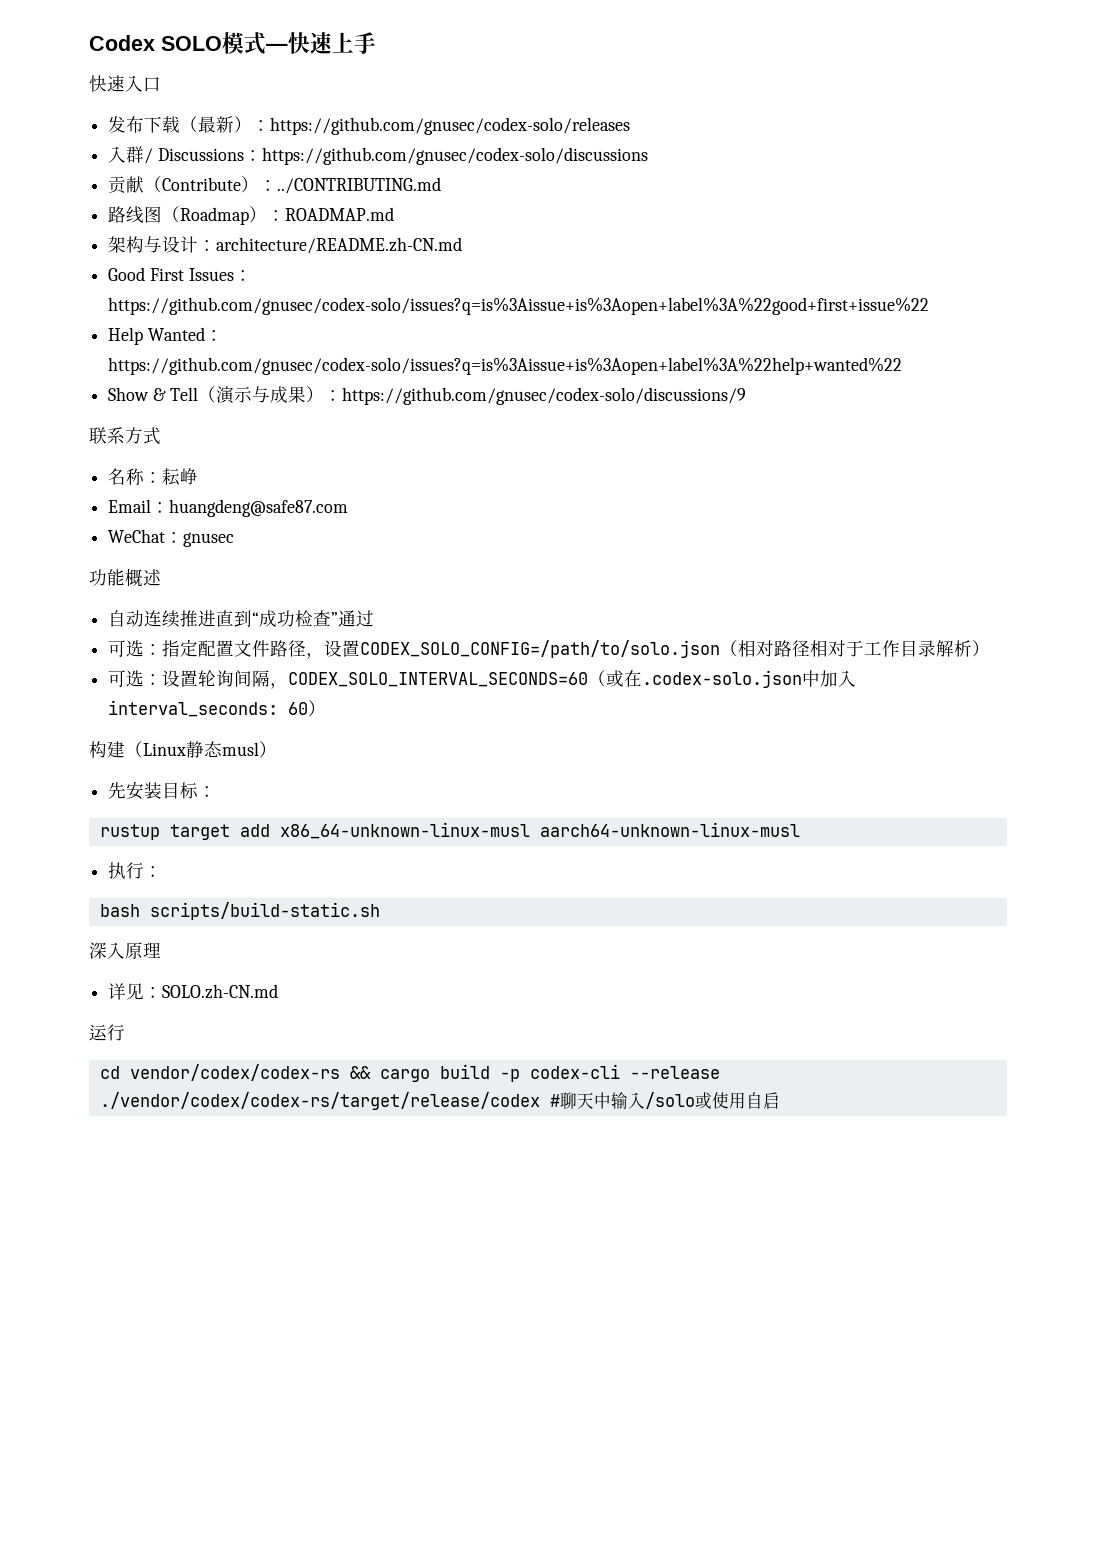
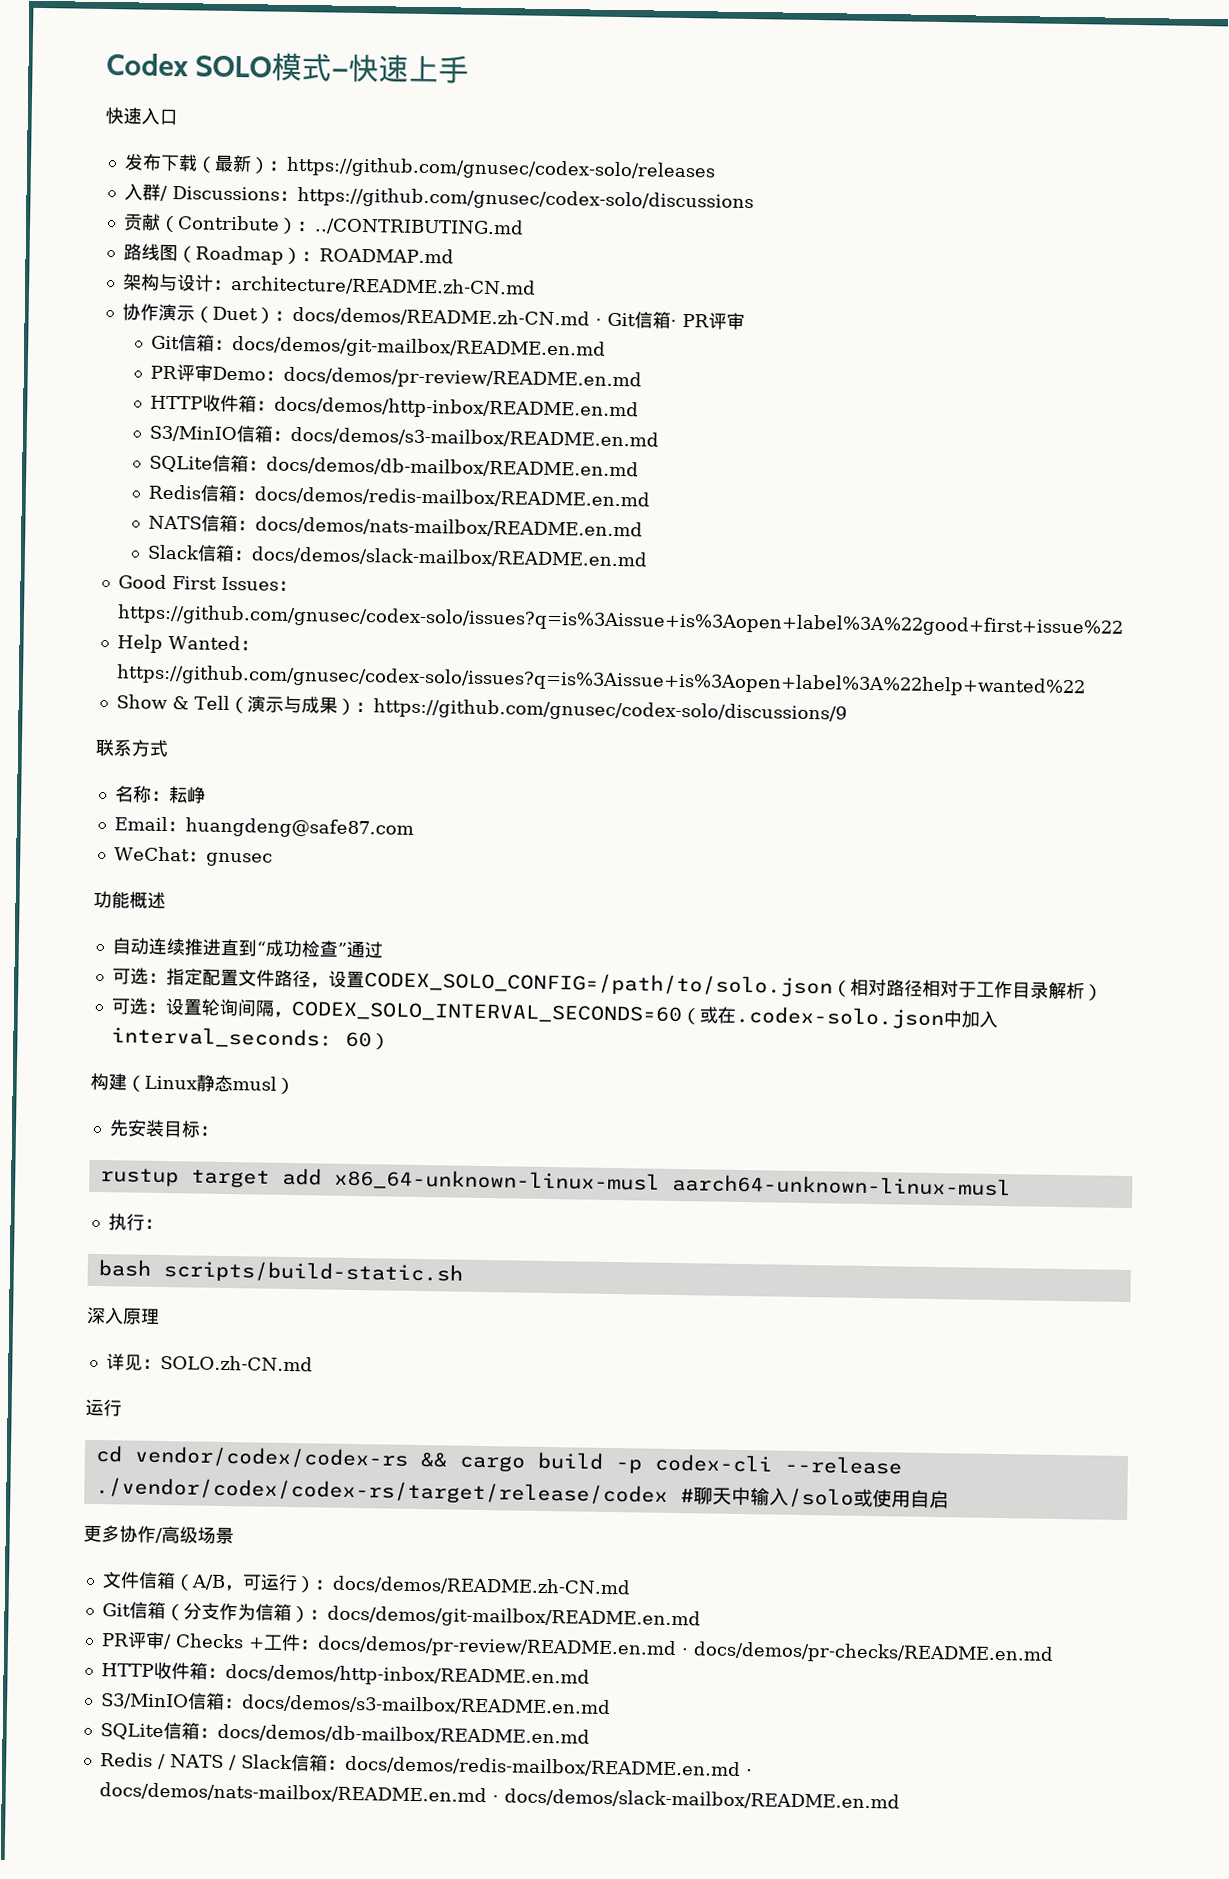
(463, 245) none -> [121,303,745,330] [151,334,607,360] [150,364,643,391] [150,394,640,421] [149,425,660,449] [149,454,640,479] [148,484,651,509] [148,514,644,539] [147,544,649,569] // 协作演示（Duet）：docs/demos/README.zh-CN.md · Git信箱· PR评审 // Git信箱：docs/demos/git-mailbox/README.en.md // PR评审Demo：docs/demos/pr-review/README.en.md // HTTP收件箱：docs/demos/http-inbox/README.en.md // S3/MinIO信箱：docs/demos/s3-mailbox/README.en.md // SQLite信箱：docs/demos/db-mailbox/README.en.md // Redis信箱：docs/demos/redis-mailbox/README.en.md // NATS信箱：docs/demos/nats-mailbox/README.en.md // Slack信箱：docs/demos/slack-mailbox/README.en.md
(780, 1100) none -> [83,1525,234,1545] [101,1571,631,1597] [101,1601,701,1630] [100,1631,1054,1665] [100,1661,590,1688] [99,1692,611,1717] [99,1722,590,1746] [99,1752,753,1779] [98,1782,900,1811] // 更多协作/高级场景 // 文件信箱（A/B，可运行）：docs/demos/README.zh-CN.md // Git信箱（分支作为信箱）：docs/demos/git-mailbox/README.en.md // PR评审/ Checks +工件：docs/demos/pr-review/README.en.md · docs/demos/pr-checks/README.en.md // HTTP收件箱：docs/demos/http-inbox/README.en.md // S3/MinIO信箱：docs/demos/s3-mailbox/README.en.md // SQLite信箱：docs/demos/db-mailbox/README.en.md // Redis / NATS / Slack信箱：docs/demos/redis-mailbox/README.en.md · docs/demos/nats-mailbox/README.en.md · docs/demos/slack-mailbox/README.en.md

